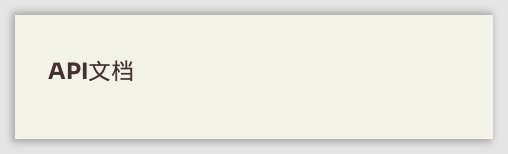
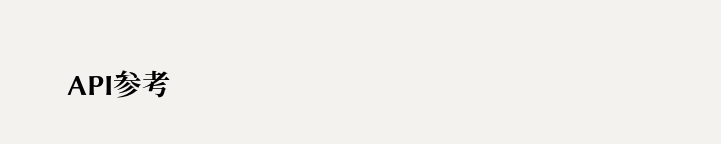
[88,60,134,82] 文档 -> [113,70,171,98] 参考

